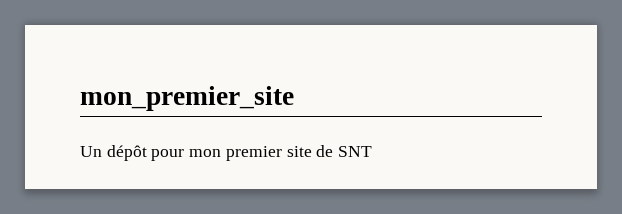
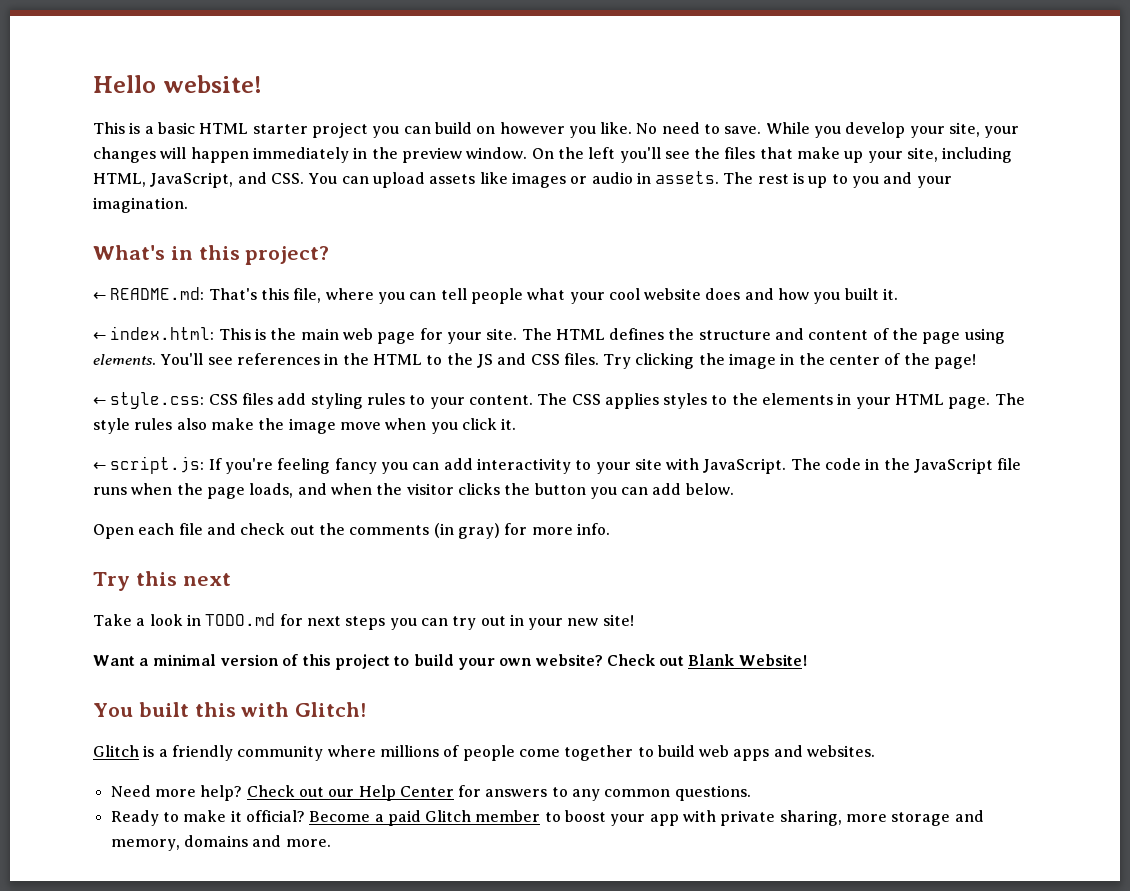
[80,86,294,111] [80,145,373,161] mon_premier_site // Un dépôt pour mon premier site de SNT -> [93,75,262,93] [93,122,1020,138] [93,147,1013,163] [93,171,952,188] [93,197,188,213] [93,245,330,265] [93,287,899,304] [93,326,1005,344] [93,353,977,369] [93,392,1025,409] [93,418,517,434] [93,456,1022,474] [93,483,734,499] [93,523,610,539] [93,571,231,591] [93,613,634,630] [93,654,807,670] [93,702,367,717] [93,745,876,761] [110,785,751,801] [110,810,984,826] [110,835,331,851] Hello website! // This is a basic HTML starter project you can build on however you like. No need to save. While you develop your site, your changes will happen immediately in the preview window. On the left you'll see the files that make up your site, including HTML, JavaScript, and CSS. You can upload assets like images or audio in assets. The rest is up to you and your imagination. // What's in this project? // ← README.md: That's this file, where you can tell people what your cool website does and how you built it. // ← index.html: This is the main web page for your site. The HTML defines the structure and content of the page using elements. You'll see references in the HTML to the JS and CSS files. Try clicking the image in the center of the page! // ← style.css: CSS files add styling rules to your content. The CSS applies styles to the elements in your HTML page. The style rules also make the image move when you click it. // ← script.js: If you're feeling fancy you can add interactivity to your site with JavaScript. The code in the JavaScript file runs when the page loads, and when the visitor clicks the button you can add below. // Open each file and check out the comments (in gray) for more info. // Try this next // Take a look in TODO.md for next steps you can try out in your new site! // Want a minimal version of this project to build your own website? Check out Blank Website! // You built this with Glitch! // Glitch is a friendly community where millions of people come together to build web apps and websites. // Need more help? Check out our Help Center for answers to any common questions. // Ready to make it official? Become a paid Glitch member to boost your app with private sharing, more storage and memory, domains and more.

